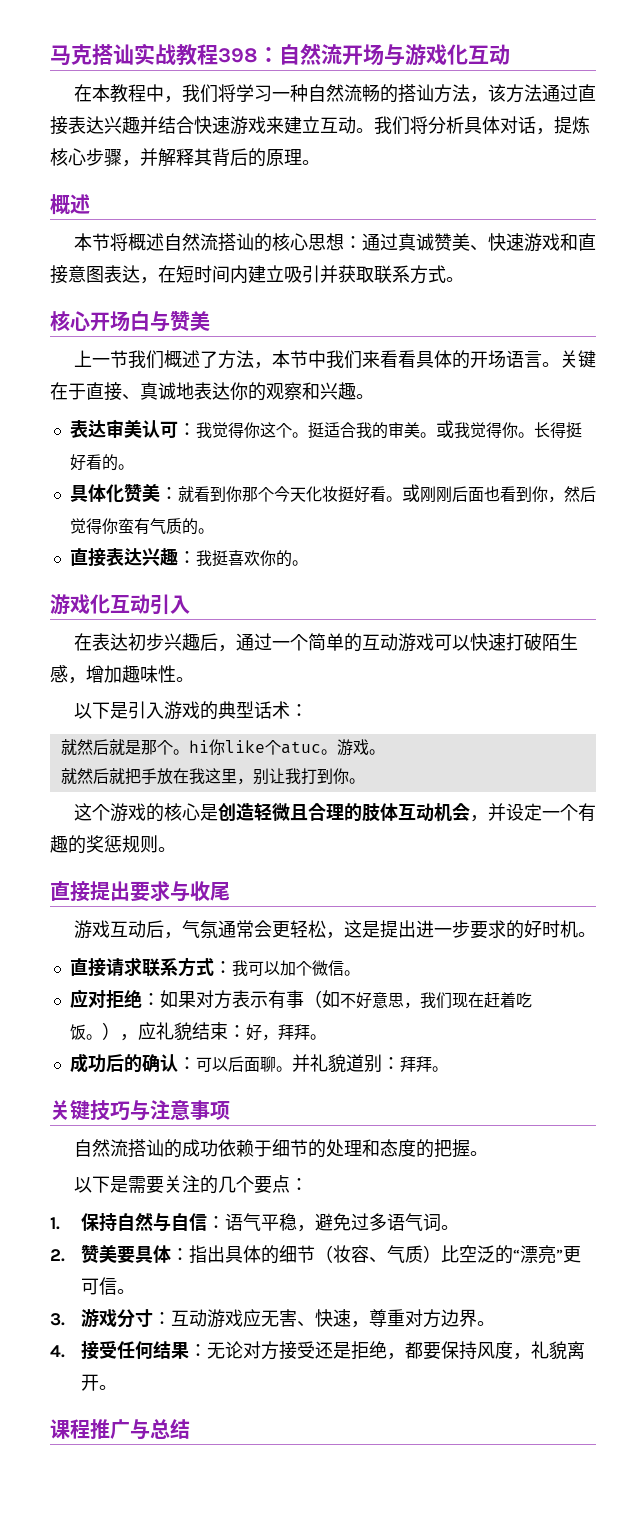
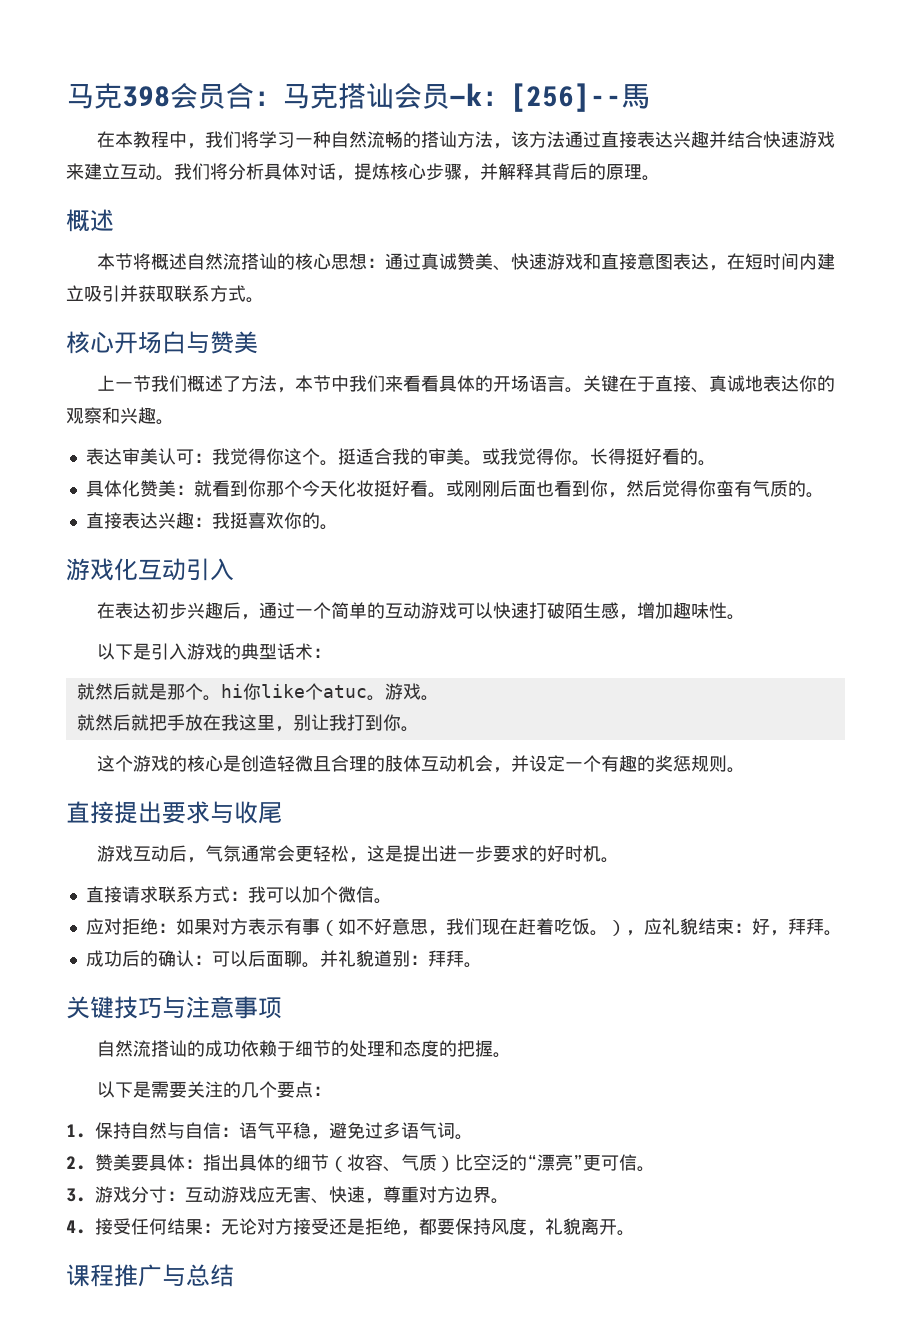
[50,43,510,66] 马克搭讪实战教程398：自然流开场与游戏化互动 -> [66,83,650,112] 马克398会员合：马克搭讪会员—k：[256]--馬

